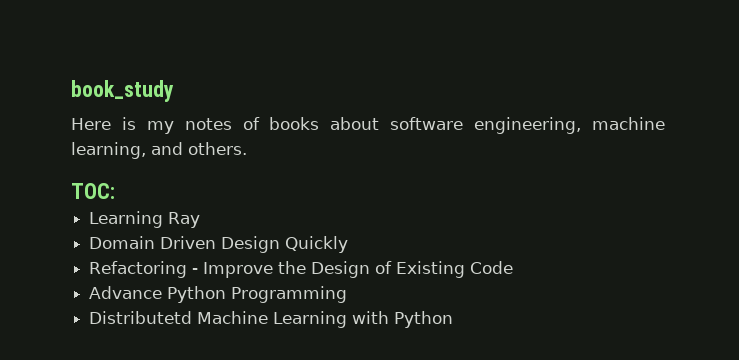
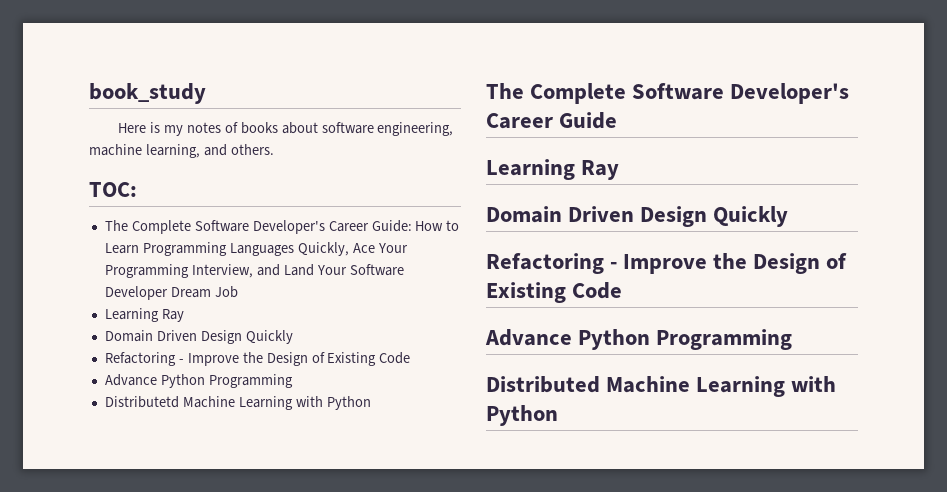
(115, 191) none -> [104,220,460,234] [104,242,408,256] [104,264,404,278] [104,286,238,300] // The Complete Software Developer's Career Guide: How to Learn Programming Languages Quickly, Ace Your Programming Interview, and Land Your Software Developer Dream Job
(454, 319) none -> [486,83,850,104] [486,112,618,129] [486,159,620,180] [486,206,789,227] [486,253,848,274] [486,282,623,303] [485,329,793,350] [486,376,837,397] [486,405,558,426] // The Complete Software Developer's Career Guide // Learning Ray // Domain Driven Design Quickly // Refactoring - Improve the Design of Existing Code // Advance Python Programming // Distributed Machine Learning with Python

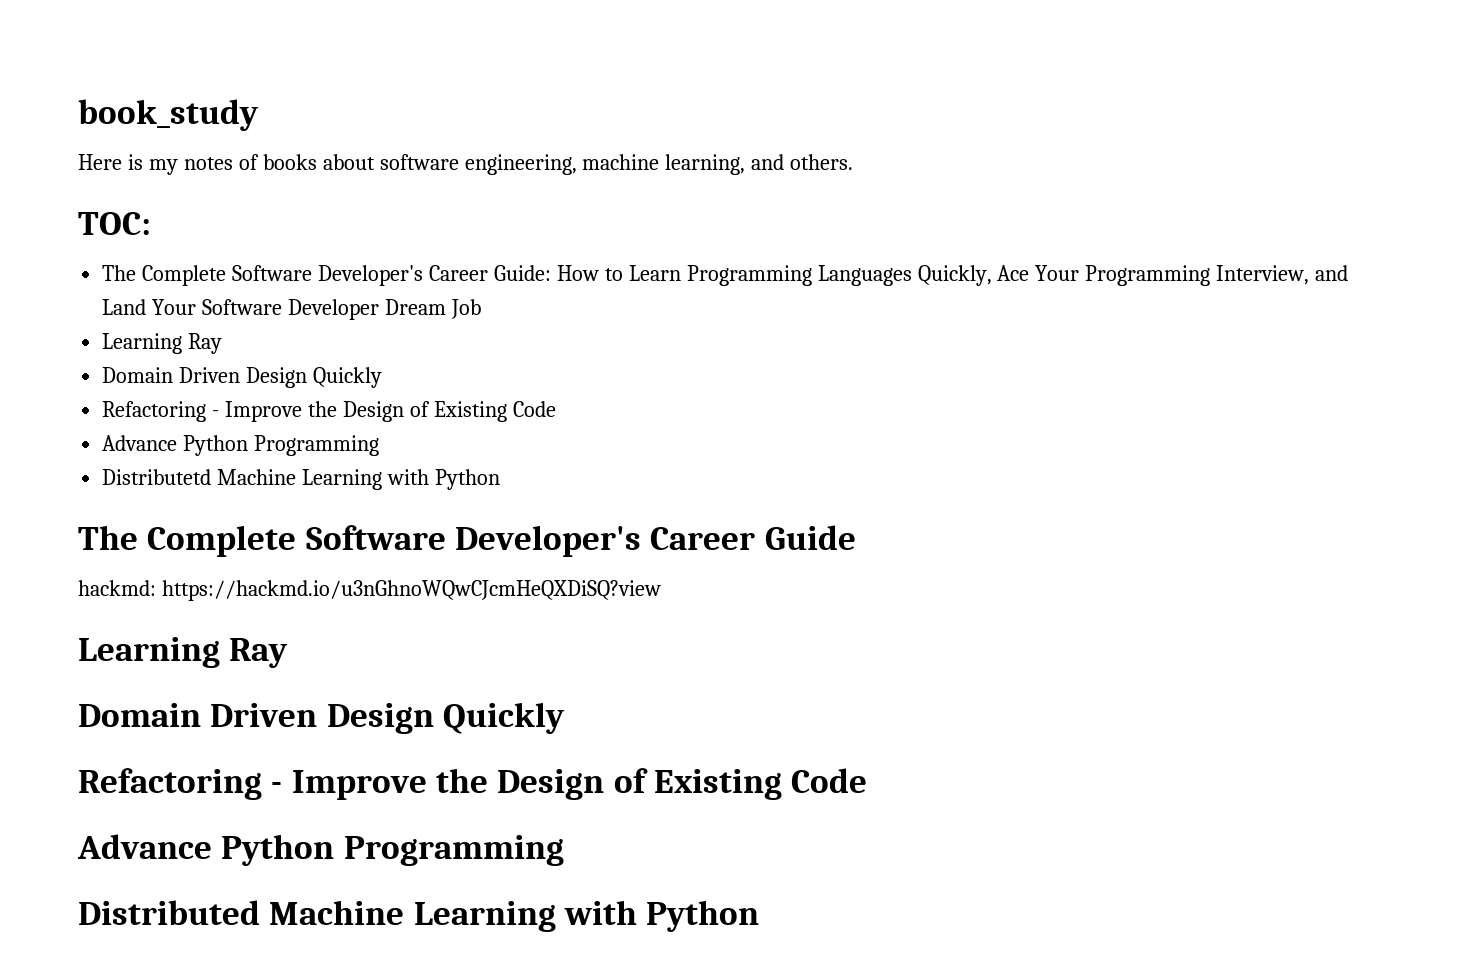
(618, 120) none -> [78,580,661,601] // hackmd: https://hackmd.io/u3nGhnoWQwCJcmHeQXDiSQ?view

